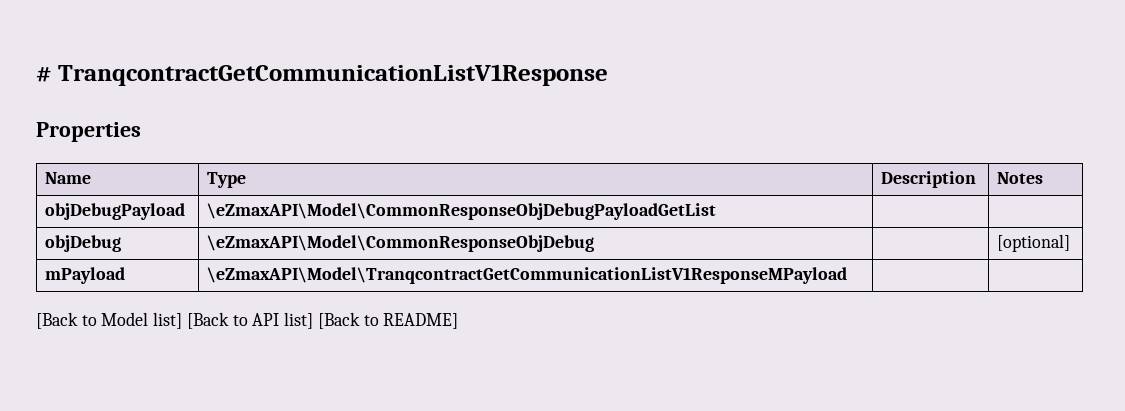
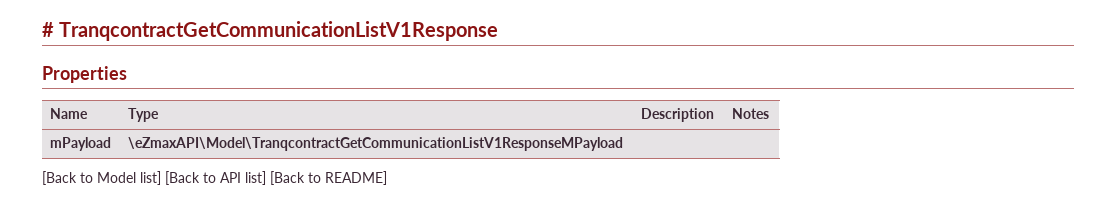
[44,203,185,220] [206,203,716,220] [44,235,121,252] [206,235,594,252] [996,234,1070,252] // objDebugPayload | \eZmaxAPI\Model\CommonResponseObjDebugPayloadGetList | | // objDebug | \eZmaxAPI\Model\CommonResponseObjDebug | | [optional] -> (770, 113) none

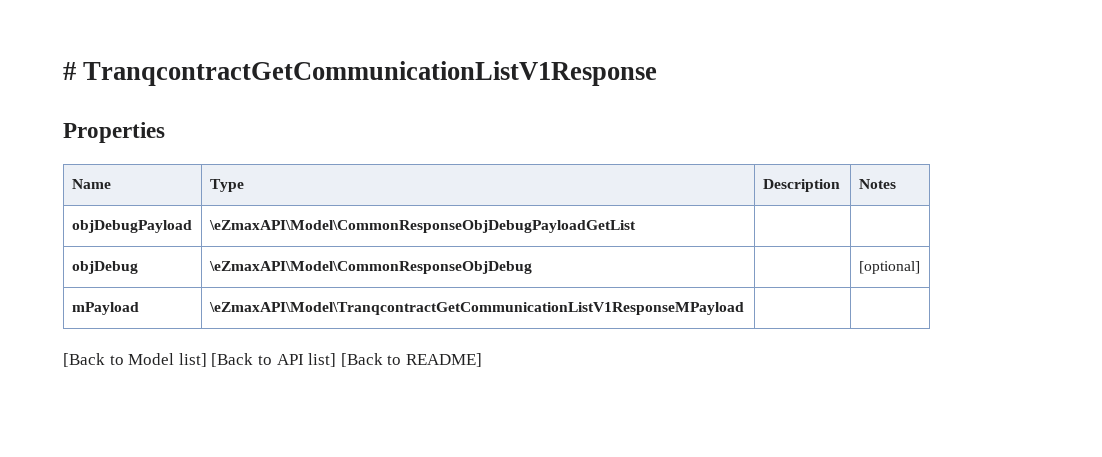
(770, 113) none -> [71,220,192,233] [208,220,636,233] [71,261,138,274] [208,261,532,274] [858,261,920,274] // objDebugPayload | \eZmaxAPI\Model\CommonResponseObjDebugPayloadGetList | | // objDebug | \eZmaxAPI\Model\CommonResponseObjDebug | | [optional]

